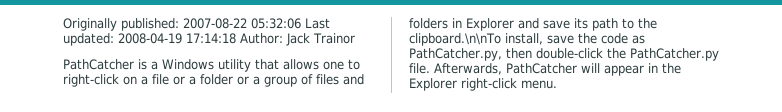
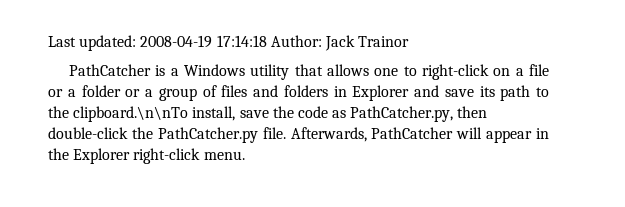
[63,18,301,31] Originally published: 2007-08-22 05:32:06 -> (48, 41) none

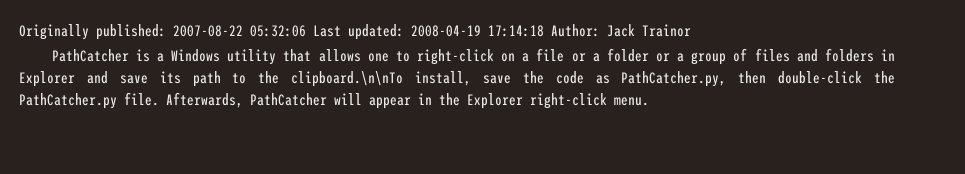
(48, 41) none -> [19,24,306,40] Originally published: 2007-08-22 05:32:06

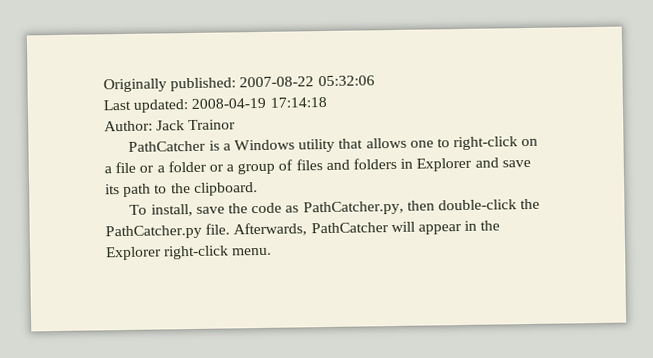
(306, 31) none -> (375, 81) //
(544, 31) none -> (327, 102) //
[291,71,404,87] clipboard.\n\nTo -> [193,182,258,196] [129,204,148,215] clipboard. // To

